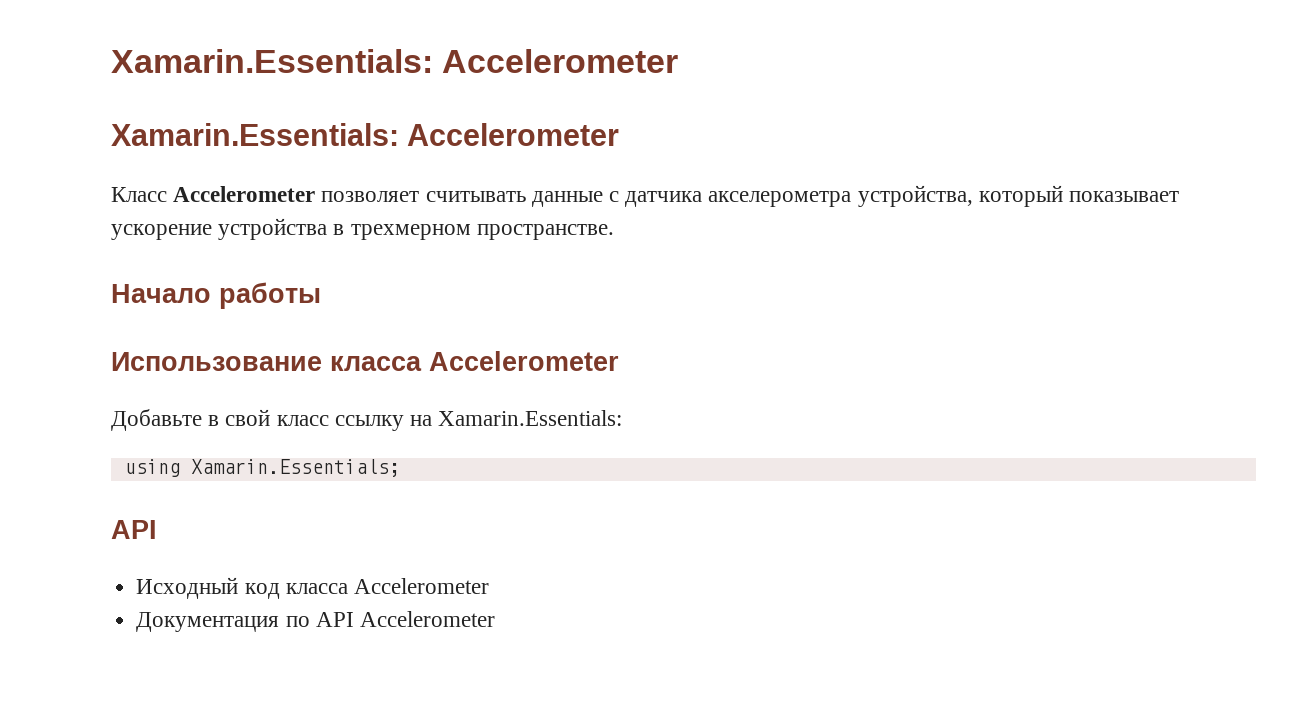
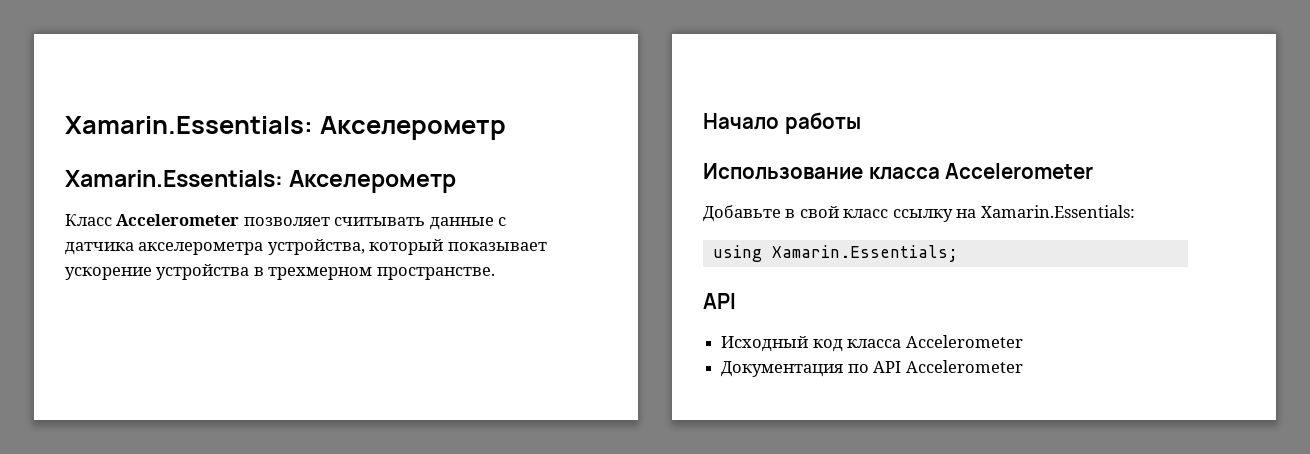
[111,49,679,73] [111,123,620,146] Xamarin.Essentials: Accelerometer // Xamarin.Essentials: Accelerometer -> [65,116,506,140] [65,170,457,193] Xamarin.Essentials: Акселерометр // Xamarin.Essentials: Акселерометр

